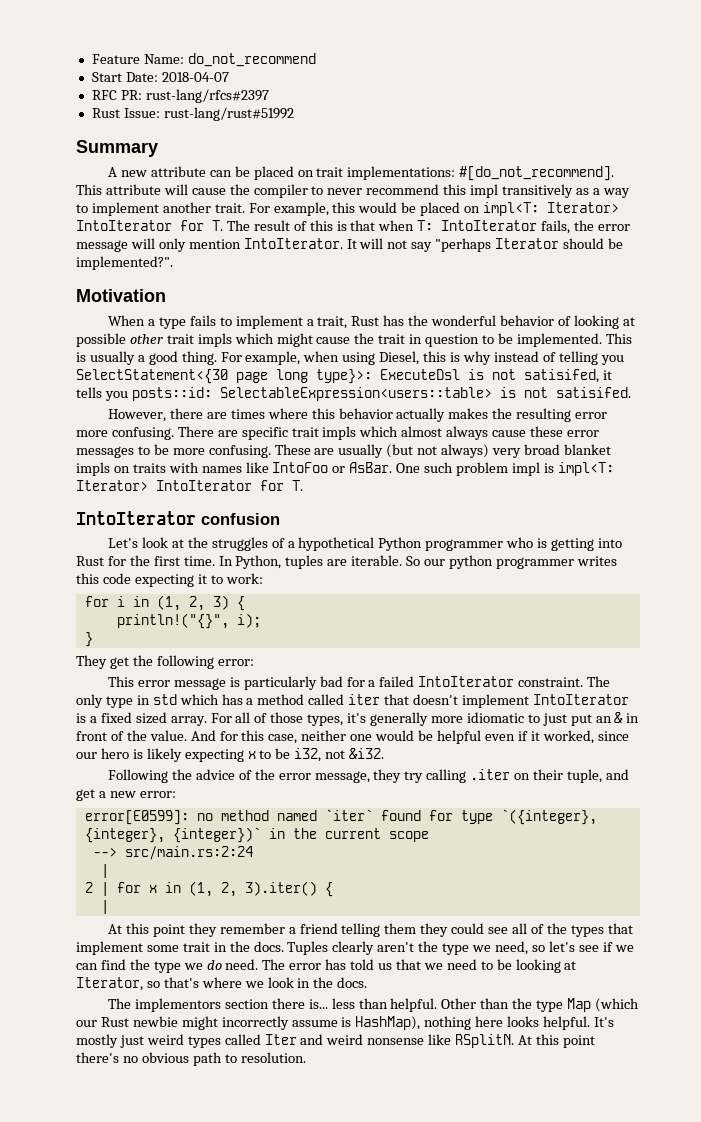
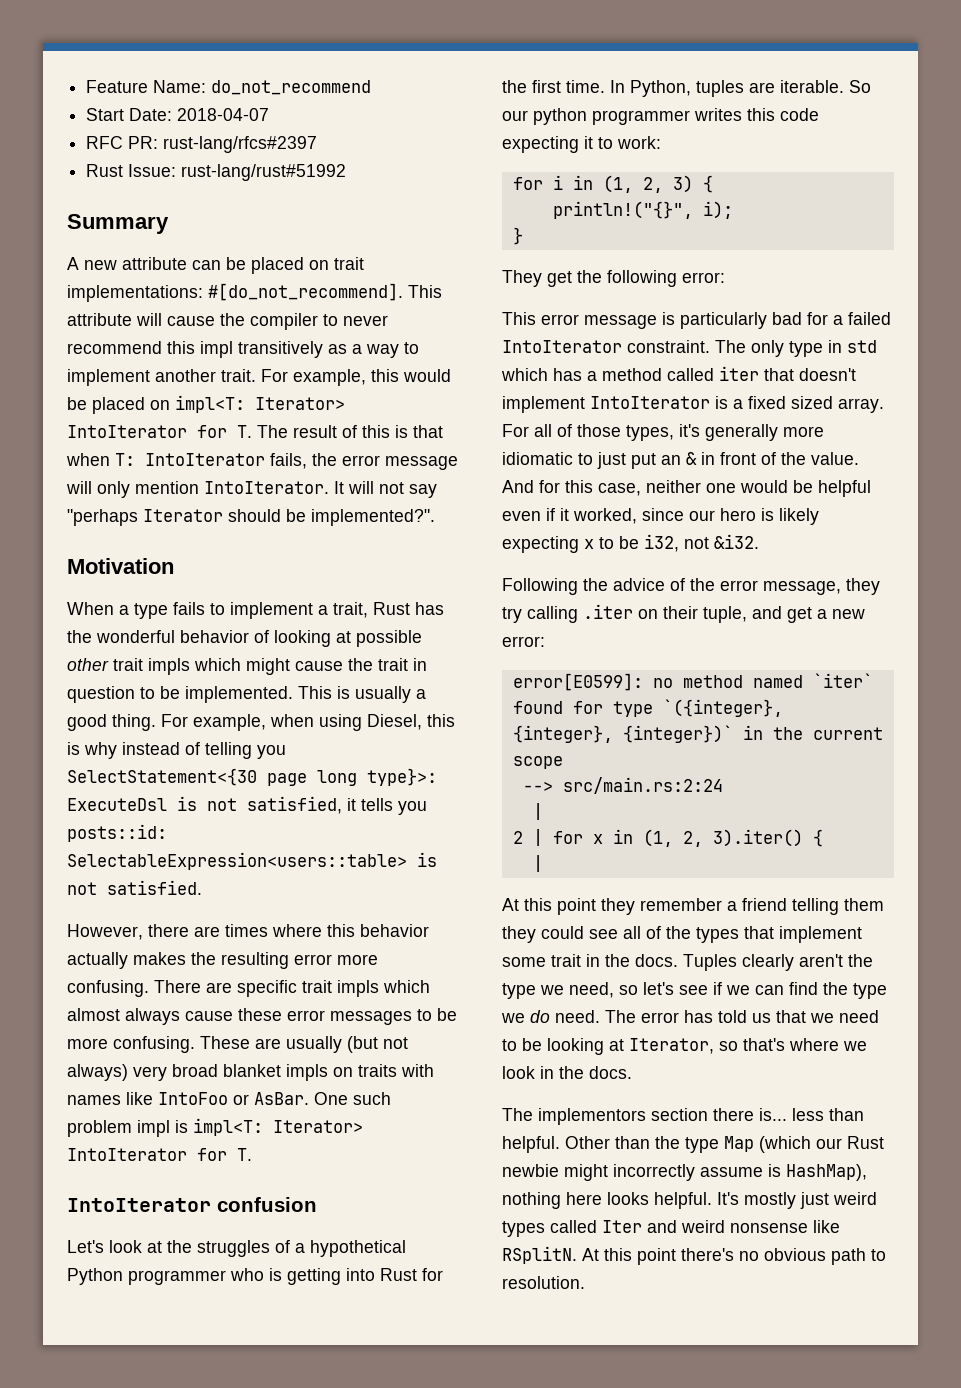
[524,369,599,383] satisifed, -> [247,796,342,814] satisfied,
[555,387,631,398] satisifed. -> [107,880,202,895] satisfied.

